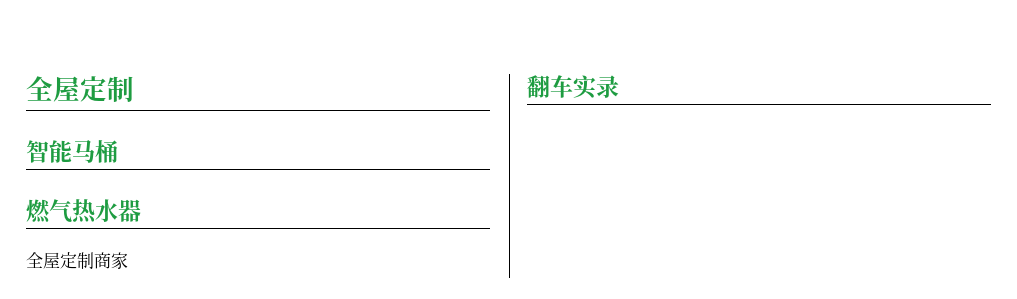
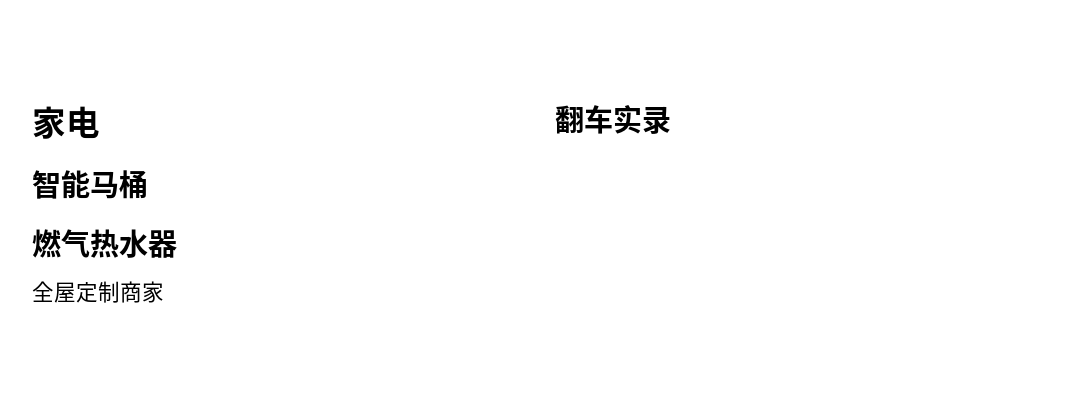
[26,76,134,102] 全屋定制 -> [32,106,100,139] 家电

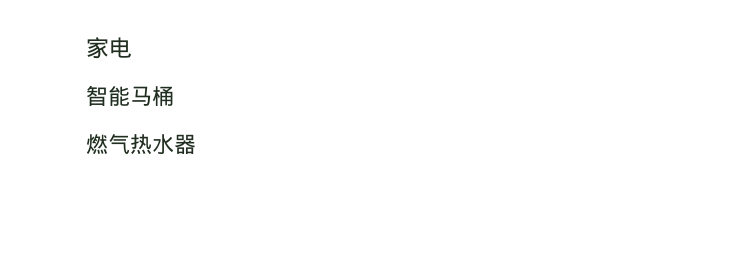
[32,281,164,303] [555,105,671,134] // 全屋定制商家 // 翻车实录 -> (196, 144) none

